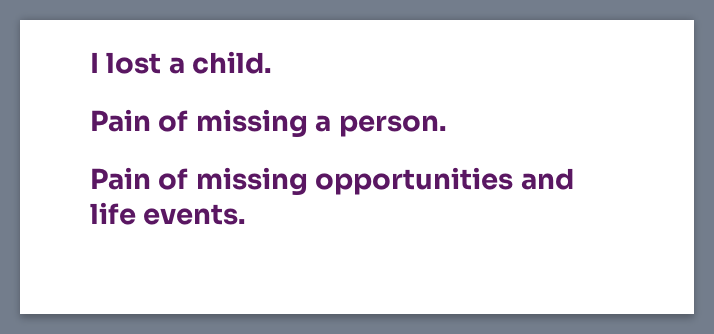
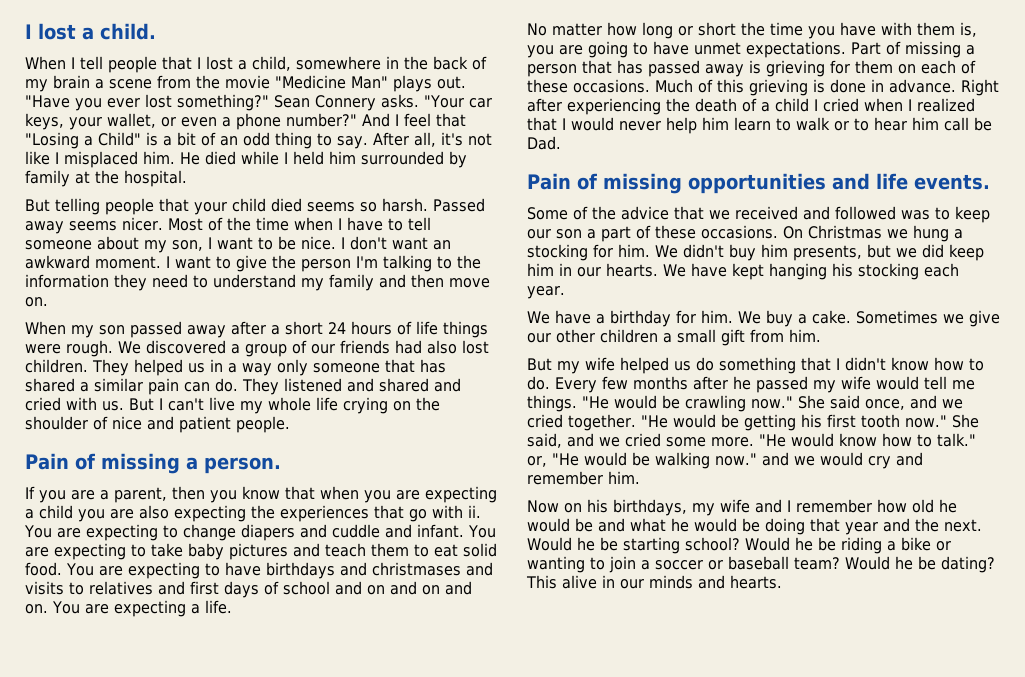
(273, 62) none -> [25,56,487,73] [25,75,466,92] [25,94,492,111] [25,113,466,130] [25,132,492,149] [25,151,467,168] [25,170,187,187] [25,198,485,215] [25,217,431,234] [25,236,451,253] [25,255,481,272] [25,274,490,291] [25,297,48,307] [25,321,488,338] [25,340,489,357] [25,359,446,376] [25,378,461,395] [25,397,440,414] [25,416,290,433] // When I tell people that I lost a child, somewhere in the back of my brain a scene from the movie "Medicine Man" plays out. "Have you ever lost something?" Sean Connery asks. "Your car keys, your wallet, or even a phone number?" And I feel that "Losing a Child" is a bit of an odd thing to say. After all, it's not like I misplaced him. He died while I held him surrounded by family at the hospital. // But telling people that your child died seems so harsh. Passed away seems nicer. Most of the time when I have to tell someone about my son, I want to be nice. I don't want an awkward moment. I want to give the person I'm talking to the information they need to understand my family and then move on. // When my son passed away after a short 24 hours of life things were rough. We discovered a group of our friends had also lost children. They helped us in a way only someone that has shared a similar pain can do. They listened and shared and cried with us. But I can't live my whole life crying on the shoulder of nice and patient people.
(447, 126) none -> [25,486,497,503] [25,505,481,522] [24,524,496,541] [25,543,497,560] [25,562,493,579] [25,581,472,598] [25,600,232,617] [527,22,977,39] [527,41,975,58] [527,60,976,77] [527,79,999,96] [527,98,975,115] [527,117,992,134] [527,136,561,150] // If you are a parent, then you know that when you are expecting a child you are also expecting the experiences that go with ii. You are expecting to change diapers and cuddle and infant. You are expecting to take baby pictures and teach them to eat solid food. You are expecting to have birthdays and christmases and visits to relatives and first days of school and on and on and on. You are expecting a life. // No matter how long or short the time you have with them is, you are going to have unmet expectations. Part of missing a person that has passed away is grieving for them on each of these occasions. Much of this grieving is done in advance. Right after experiencing the death of a child I cried when I realized that I would never help him learn to walk or to hear him call be Dad.
(247, 214) none -> [527,206,990,223] [527,225,963,242] [527,244,984,261] [527,263,959,280] [527,286,565,299] [527,310,1000,327] [527,329,821,346] [527,357,984,374] [527,376,975,393] [527,395,963,412] [527,414,979,431] [527,433,976,448] [527,452,923,469] [527,471,640,485] [527,499,957,516] [527,518,982,535] [527,537,951,554] [527,556,995,573] [526,575,782,589] // Some of the advice that we received and followed was to keep our son a part of these occasions. On Christmas we hung a stocking for him. We didn't buy him presents, but we did keep him in our hearts. We have kept hanging his stocking each year. // We have a birthday for him. We buy a cake. Sometimes we give our other children a small gift from him. // But my wife helped us do something that I didn't know how to do. Every few months after he passed my wife would tell me things. "He would be crawling now." She said once, and we cried together. "He would be getting his first tooth now." She said, and we cried some more. "He would know how to talk." or, "He would be walking now." and we would cry and remember him. // Now on his birthdays, my wife and I remember how old he would be and what he would be doing that year and the next. Would he be starting school? Would he be riding a bike or wanting to join a soccer or baseball team? Would he be dating? This alive in our minds and hearts.

